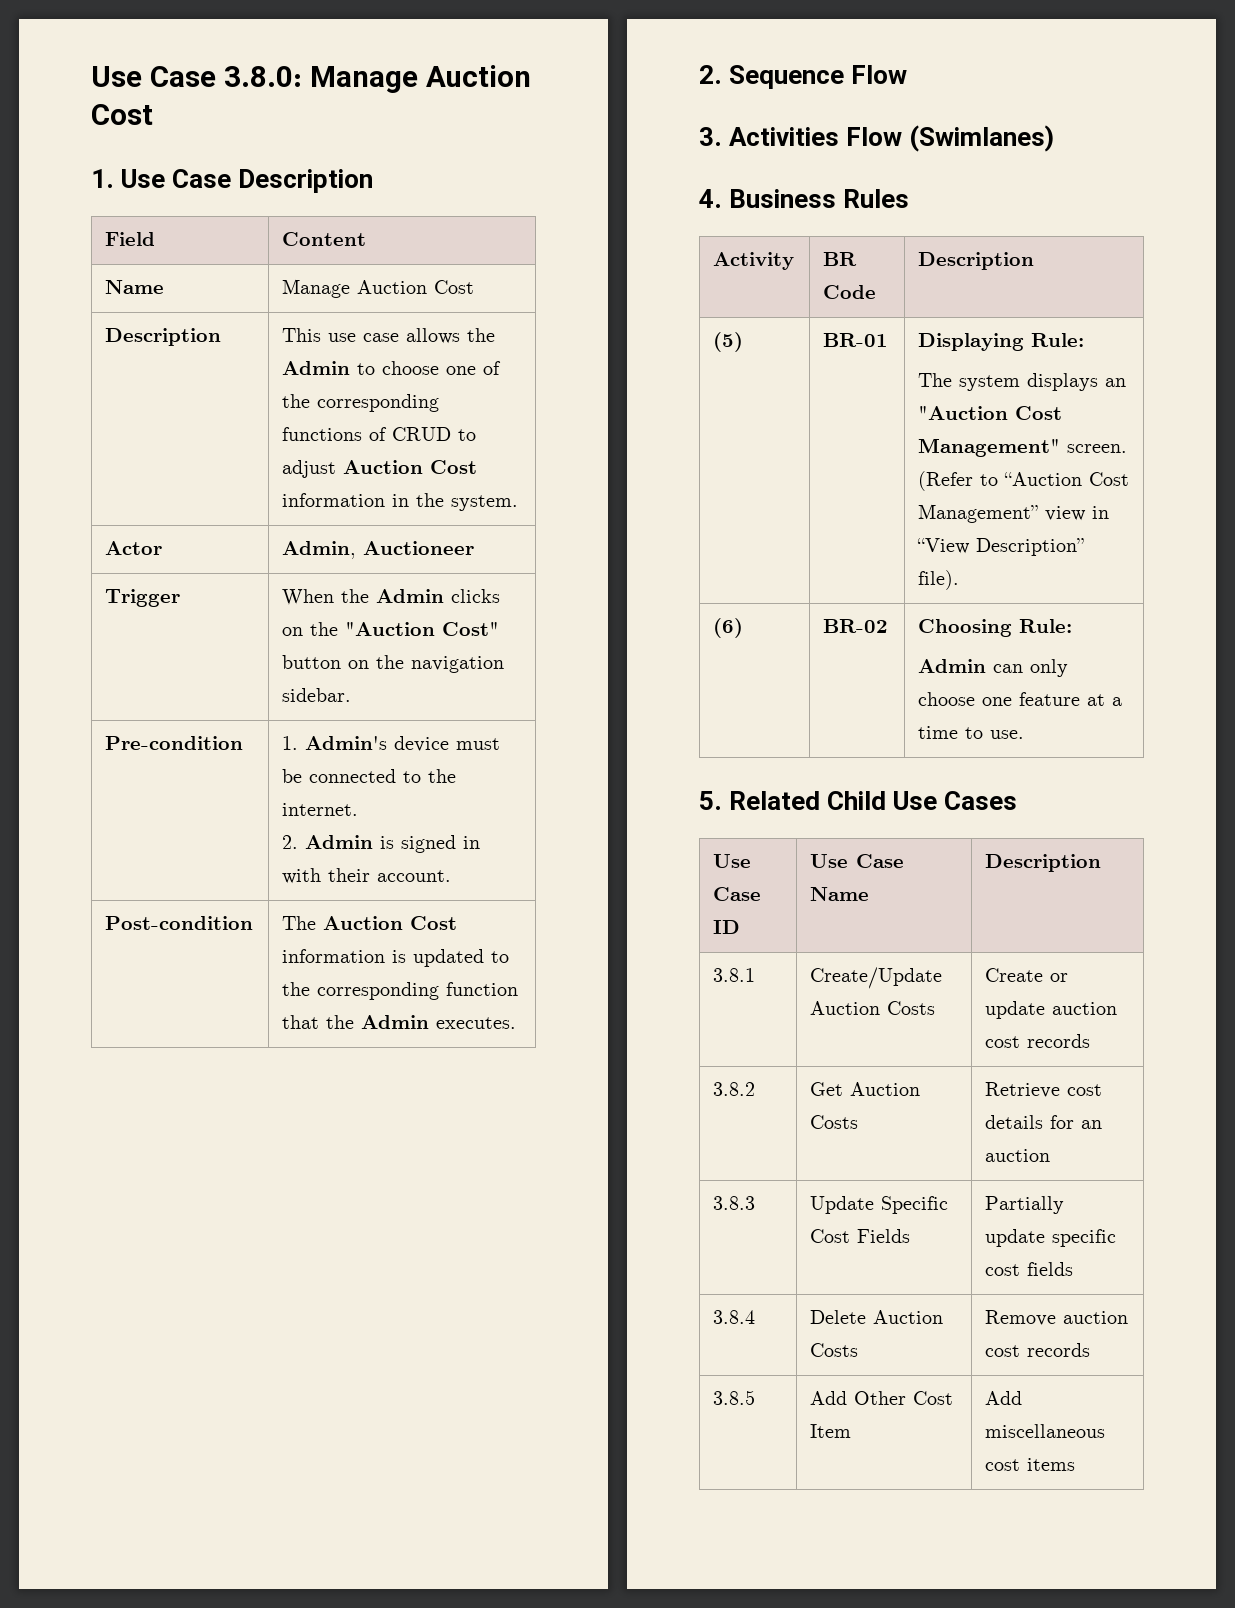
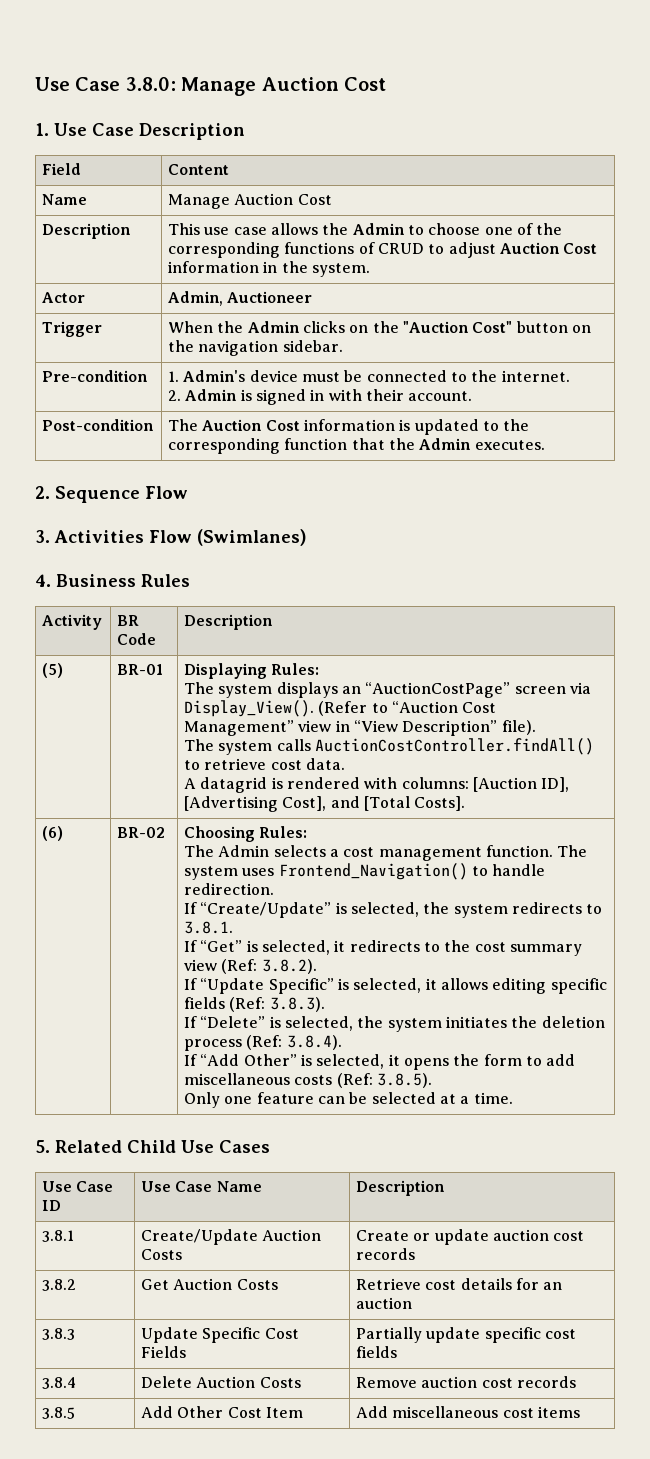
[1031,333,1085,347] Rule: -> [271,663,320,675] Rules:
[918,406,1063,420] [918,438,1128,457] "Auction Cost Management" screen. -> [365,682,591,698] [184,700,315,717] “AuctionCostPage” screen via Display_View().
[713,618,744,638] [823,619,889,633] [918,619,1073,637] [918,659,1069,677] [918,692,1123,706] [918,726,1025,739] // (6) | BR-02 | Choosing Rule: // Admin can only choose one feature at a time to use. -> [184,738,594,755] [184,758,345,770] [184,777,570,793] [184,796,466,812] [42,826,64,841] [117,827,166,838] [184,826,308,842] [184,845,588,861] [184,863,546,880] [184,883,275,895] [184,902,603,918] [184,921,234,934] [184,940,582,956] [184,959,317,974] [184,978,607,994] [184,997,325,1012] [184,1016,605,1032] [184,1035,342,1051] [184,1054,576,1070] [184,1073,432,1088] [184,1092,513,1108] // The system calls AuctionCostController.findAll() to retrieve cost data. // A datagrid is rendered with columns: [Auction ID], [Advertising Cost], and [Total Costs]. // (6) | BR-02 | Choosing Rules: // The Admin selects a cost management function. The system uses Frontend_Navigation() to handle redirection. // If “Create/Update” is selected, the system redirects to 3.8.1. // If “Get” is selected, it redirects to the cost summary view (Ref: 3.8.2). // If “Update Specific” is selected, it allows editing specific fields (Ref: 3.8.3). // If “Delete” is selected, the system initiates the deletion process (Ref: 3.8.4). // If “Add Other” is selected, it opens the form to add miscellaneous costs (Ref: 3.8.5). // Only one feature can be selected at a time.

